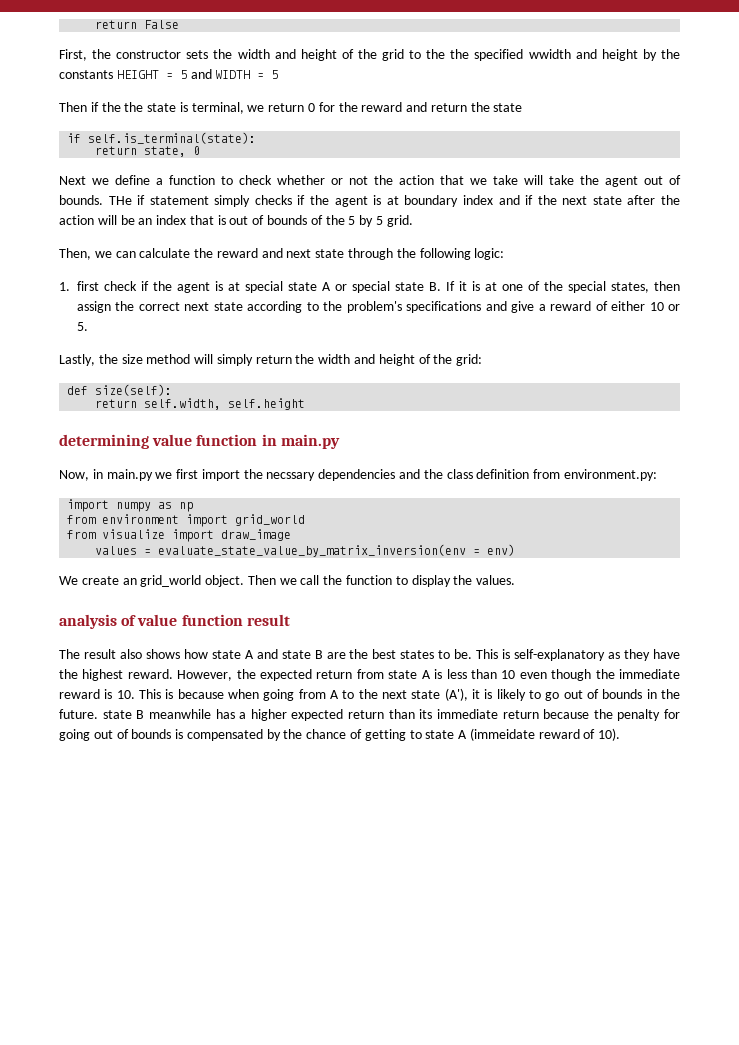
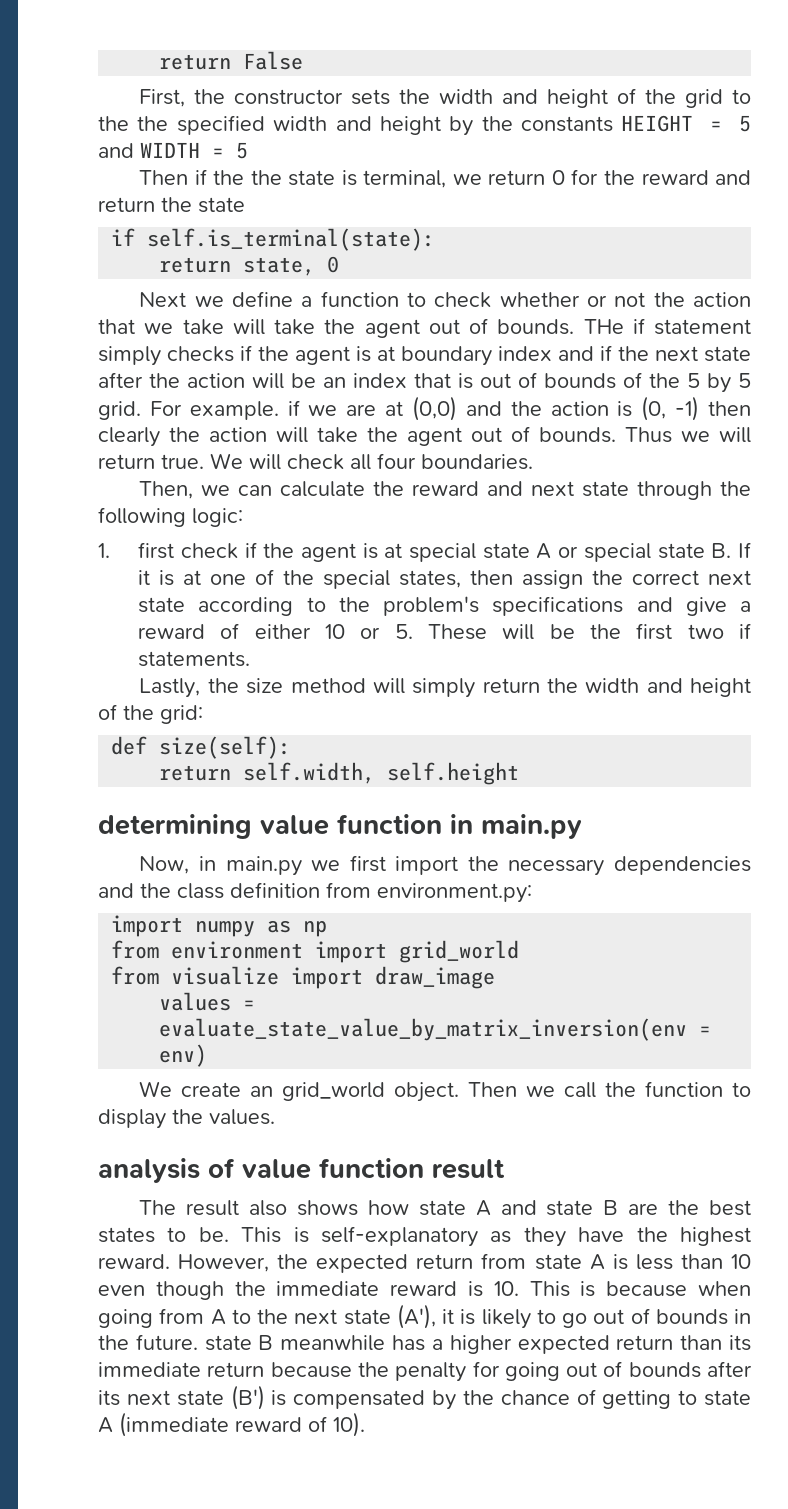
[528,49,571,59] wwidth -> [273,116,328,131] width
(413, 221) none -> [149,396,751,421] [98,426,751,447] [98,453,533,470] For example. if we are at (0,0) and the action is (0, -1) then clearly the action will take the agent out of bounds. Thus we will return true. We will check all four boundaries.
(88, 326) none -> [428,623,751,640] [138,651,251,667] These will be the first two if statements.
[266,472,316,481] necssary -> [508,859,605,876] necessary
(172, 734) none -> [707,1361,752,1377] [98,1385,265,1410] after its next state (B')
[469,728,535,741] (immeidate -> [119,1412,229,1437] (immediate

